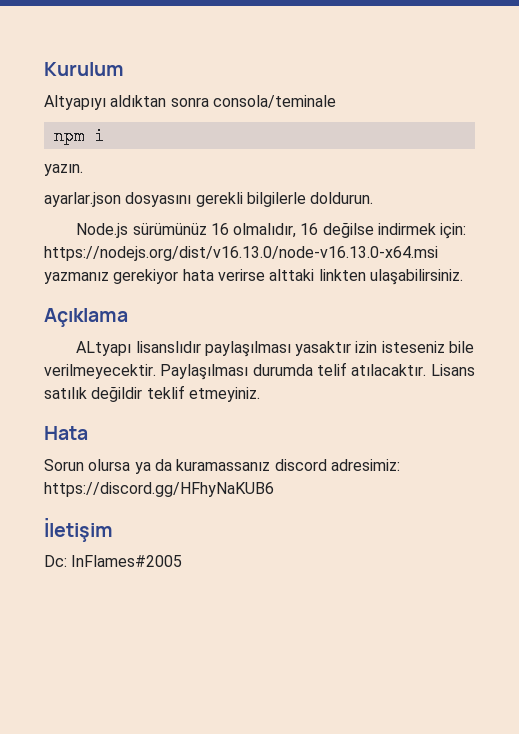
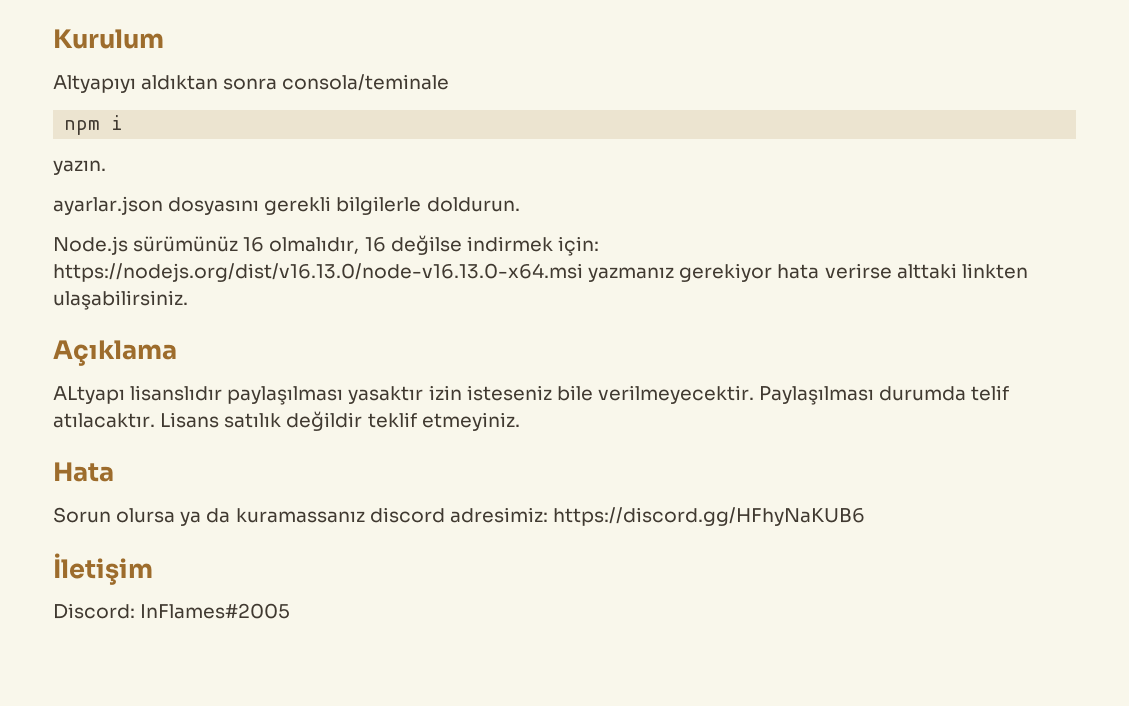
[44,555,67,567] Dc: -> [53,603,135,619] Discord:

